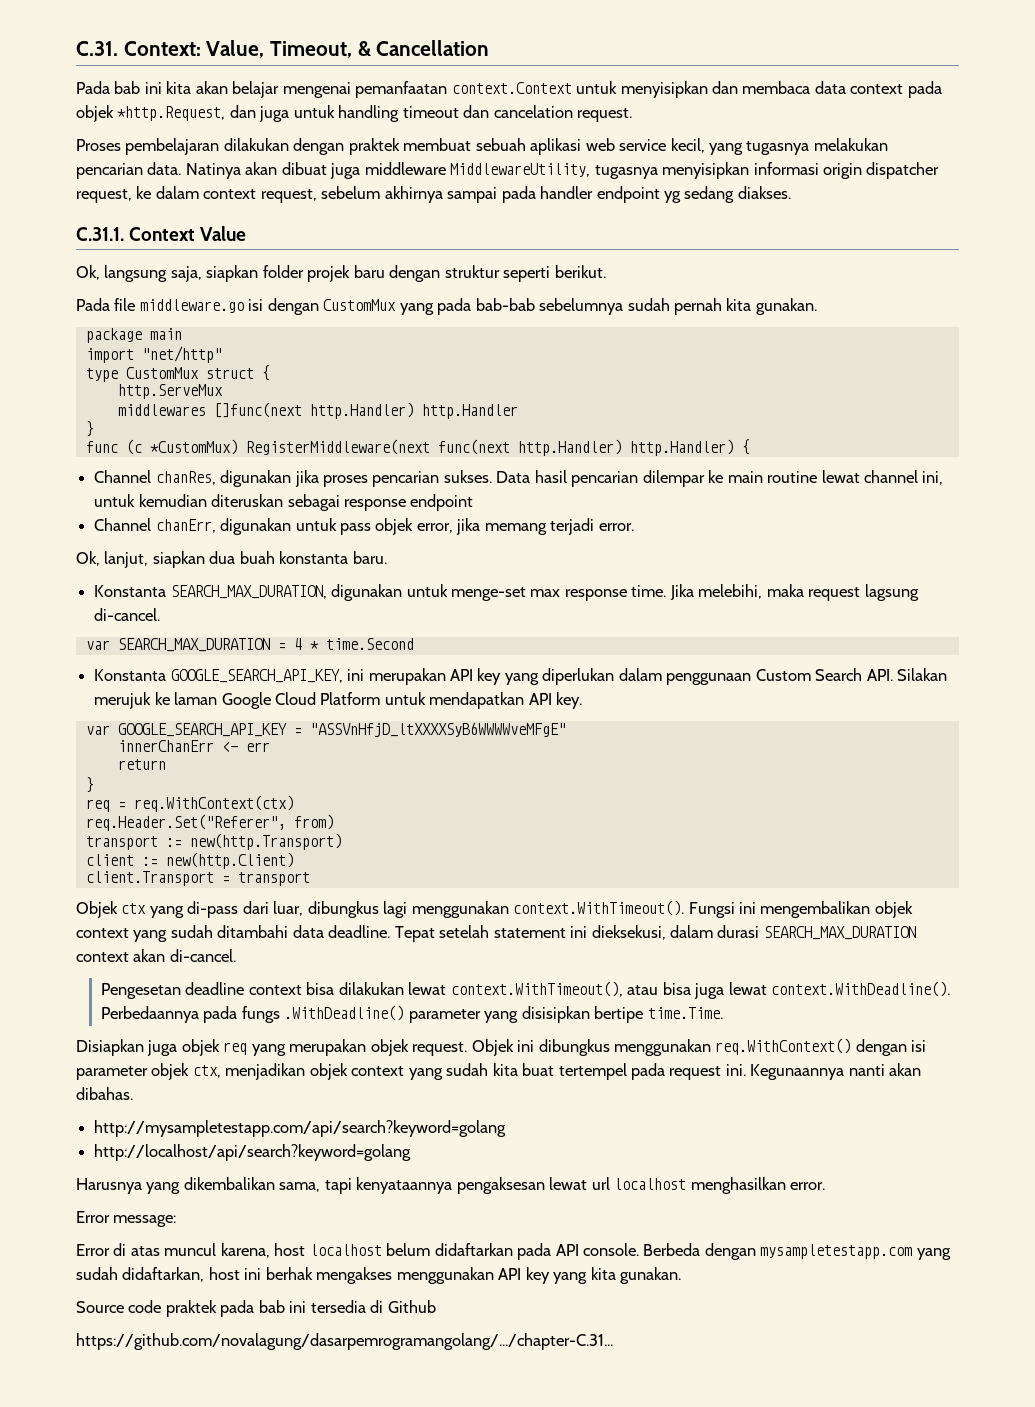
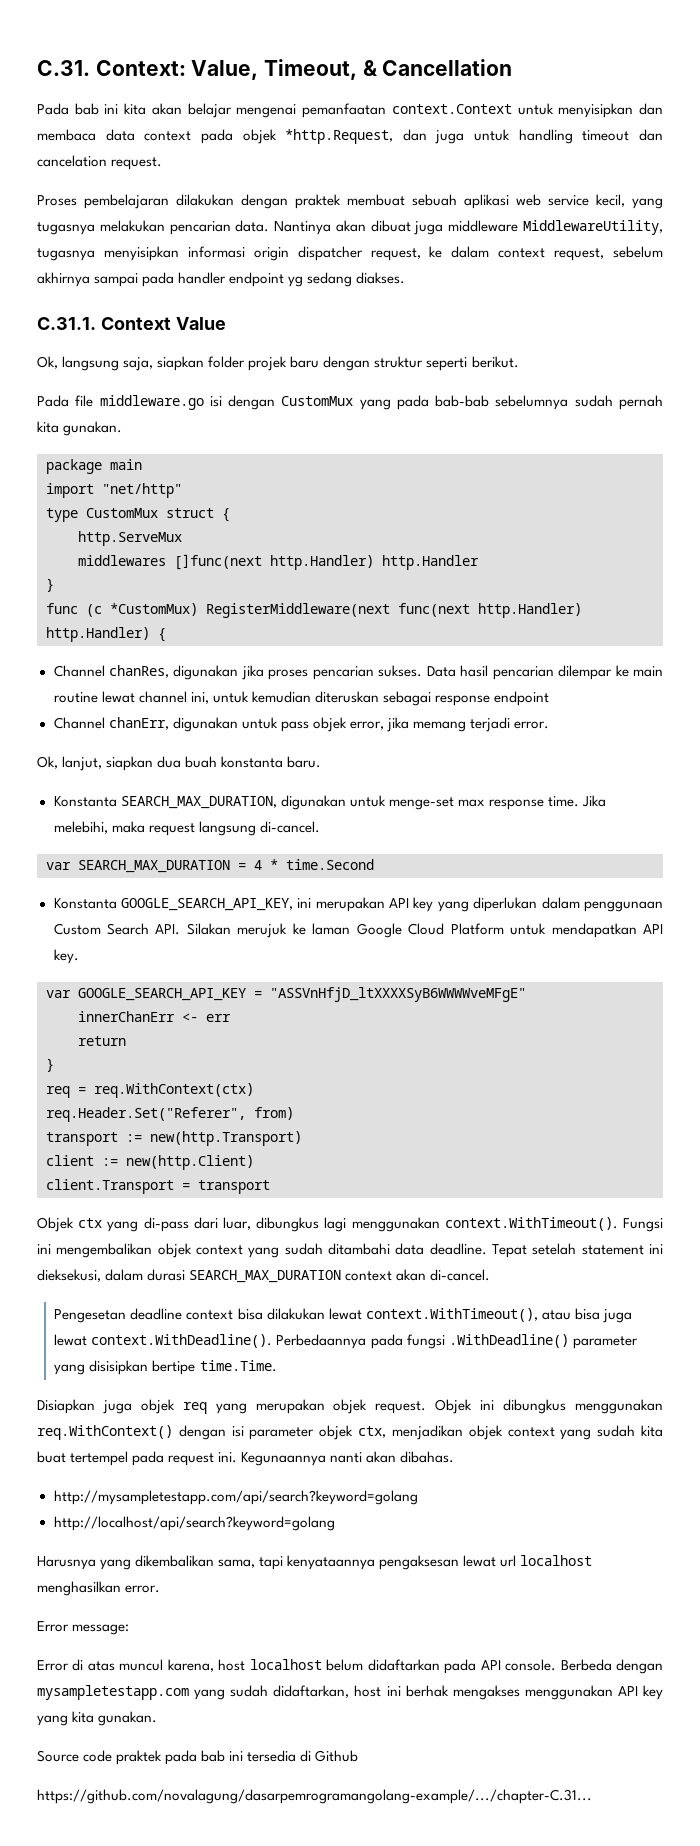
[185,163,241,179] Natinya -> [274,221,332,235] Nantinya
[864,584,919,601] lagsung -> [198,821,256,836] langsung
[241,1006,280,1023] fungs -> [406,1334,445,1349] fungsi
[76,1333,613,1350] https://github.com/novalagung/dasarpemrogramangolang/.../chapter-C.31... -> [37,1789,592,1804] https://github.com/novalagung/dasarpemrogramangolang-example/.../chapter-C.31...

